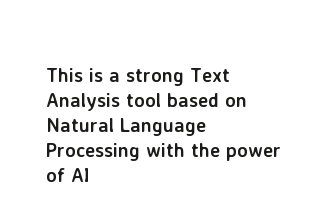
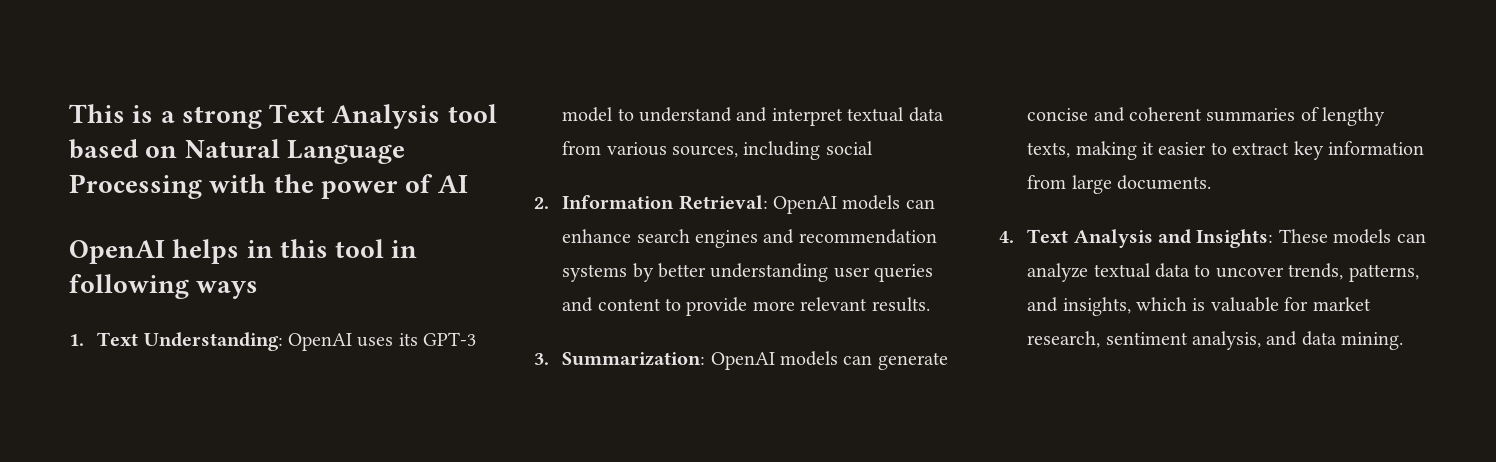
(89, 175) none -> [69,239,418,264] [69,274,259,299] [69,332,477,351] [562,107,944,126] [562,141,873,160] [534,195,935,214] [562,229,937,248] [562,263,934,282] [562,297,930,316] [534,351,948,370] [1027,107,1386,126] [1027,141,1425,160] [1027,175,1212,194] [999,229,1426,248] [1027,263,1419,282] [1027,297,1371,316] [1027,331,1404,350] // OpenAI helps in this tool in following ways // 1. Text Understanding: OpenAI uses its GPT-3 model to understand and interpret textual data from various sources, including social // 2. Information Retrieval: OpenAI models can enhance search engines and recommendation systems by better understanding user queries and content to provide more relevant results. // 3. Summarization: OpenAI models can generate concise and coherent summaries of lengthy texts, making it easier to extract key information from large documents. // 4. Text Analysis and Insights: These models can analyze textual data to uncover trends, patterns, and insights, which is valuable for market research, sentiment analysis, and data mining.

